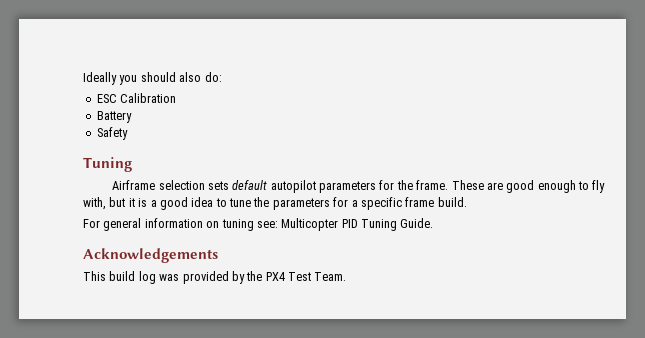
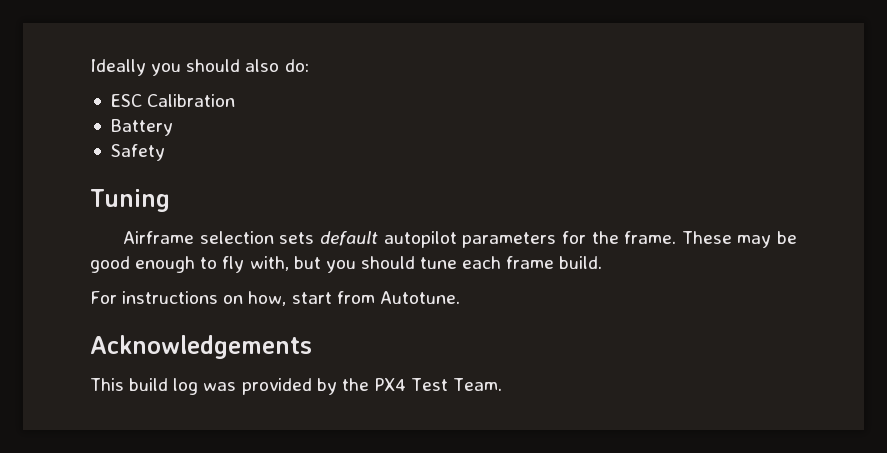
[486,182,503,190] are -> [737,231,797,248] may be
[128,197,467,210] [83,218,434,231] it is a good idea to tune the parameters for a specific frame build. // For general information on tuning see: Multicopter PID Tuning Guide. -> [325,256,603,273] [90,291,460,306] you should tune each frame build. // For instructions on how, start from Autotune.

